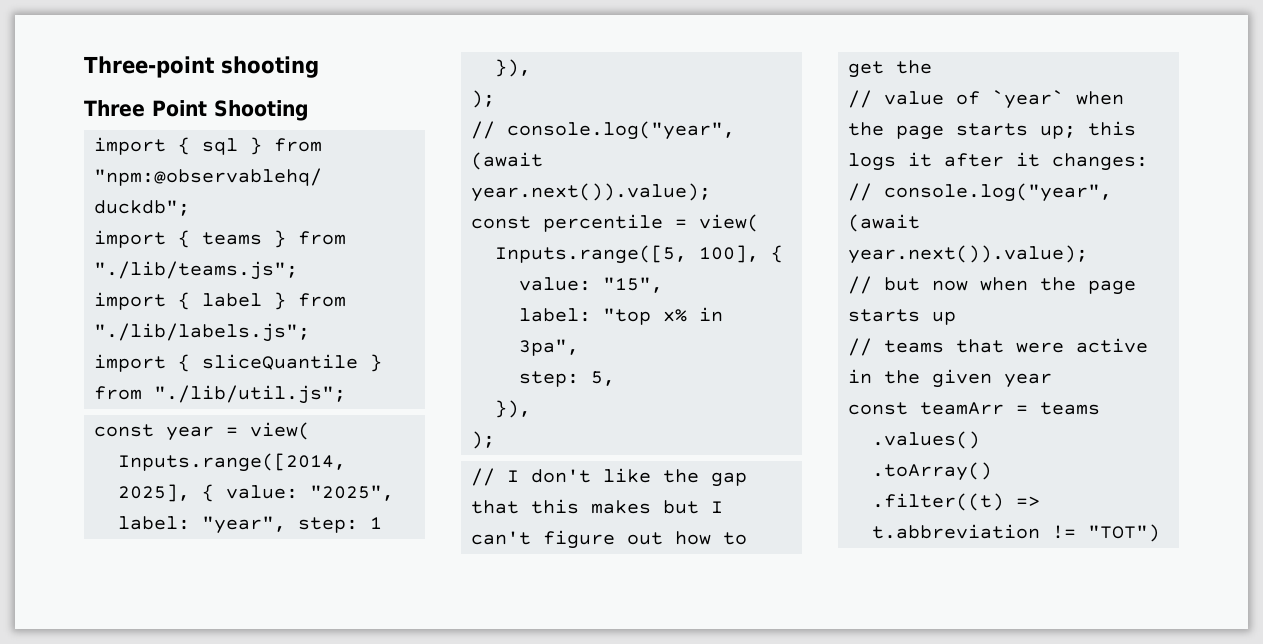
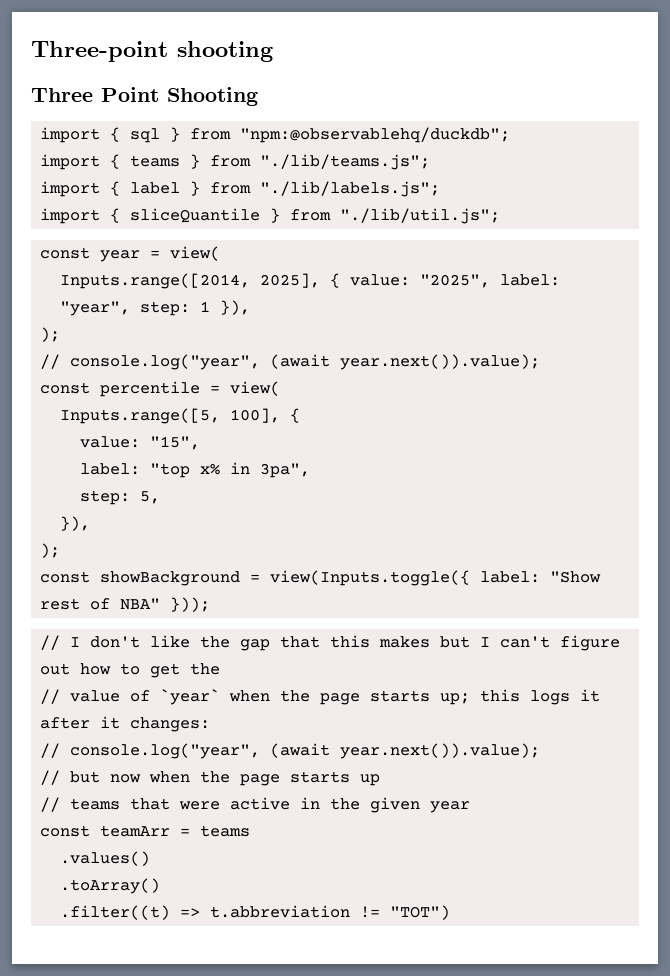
(495, 440) none -> [39,570,601,586] [39,597,210,612] // const showBackground = view(Inputs.toggle({ label: "Show rest of NBA" }));

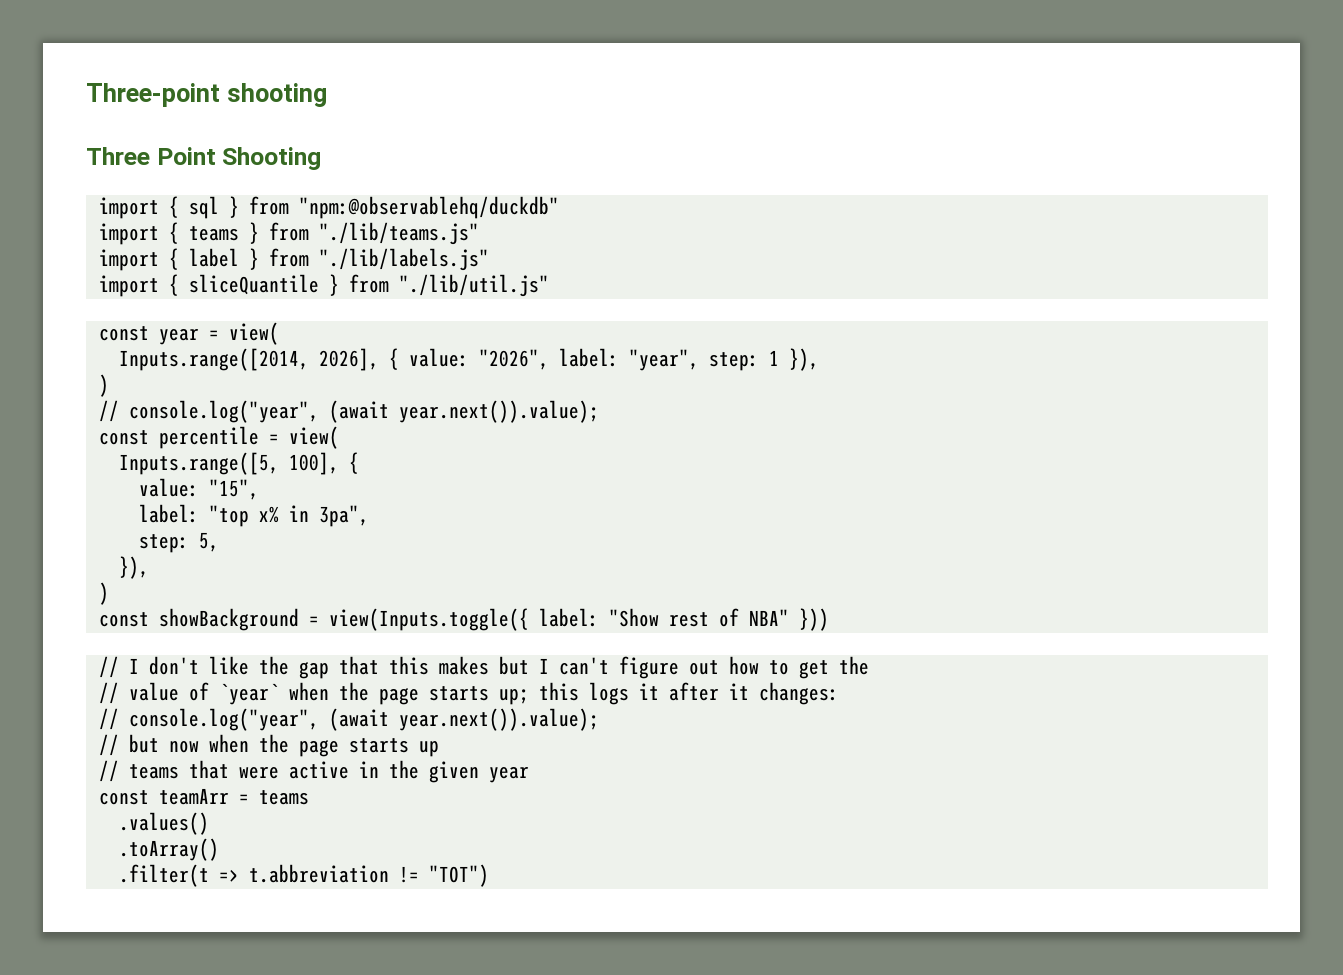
[239,127,510,143] "npm:@observablehq/duckdb"; -> [299,196,560,219] "npm:@observablehq/duckdb"
[259,154,430,170] "./lib/teams.js"; -> [319,222,480,245] "./lib/teams.js"
[259,181,440,197] "./lib/labels.js"; -> [319,248,490,271] "./lib/labels.js"
[339,208,500,224] "./lib/util.js"; -> [399,274,550,297] "./lib/util.js"
[259,273,320,288] 2025], -> [319,348,380,371] 2026],
[419,274,490,288] "2025", -> [479,349,550,370] "2026",
[39,327,60,342] ); -> [99,374,110,397] )
[39,543,60,558] ); -> [99,582,110,605] )
[169,597,210,612] })); -> [799,608,830,631] }))
[59,905,170,920] .filter((t) -> [119,864,210,887] .filter(t

